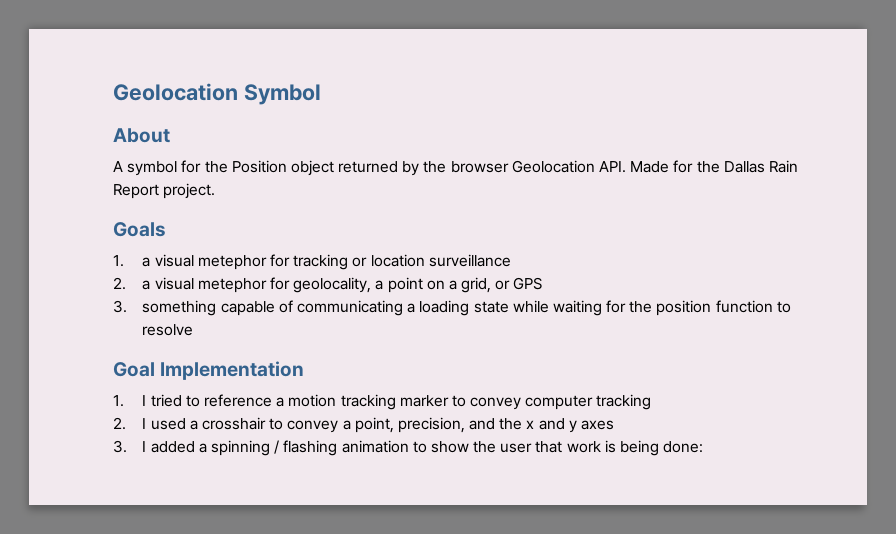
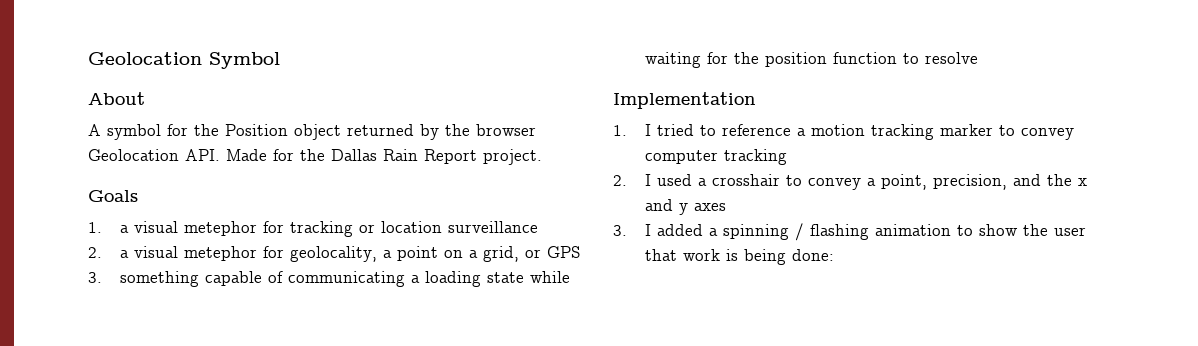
[113,362,155,377] Goal -> (979, 58) none

